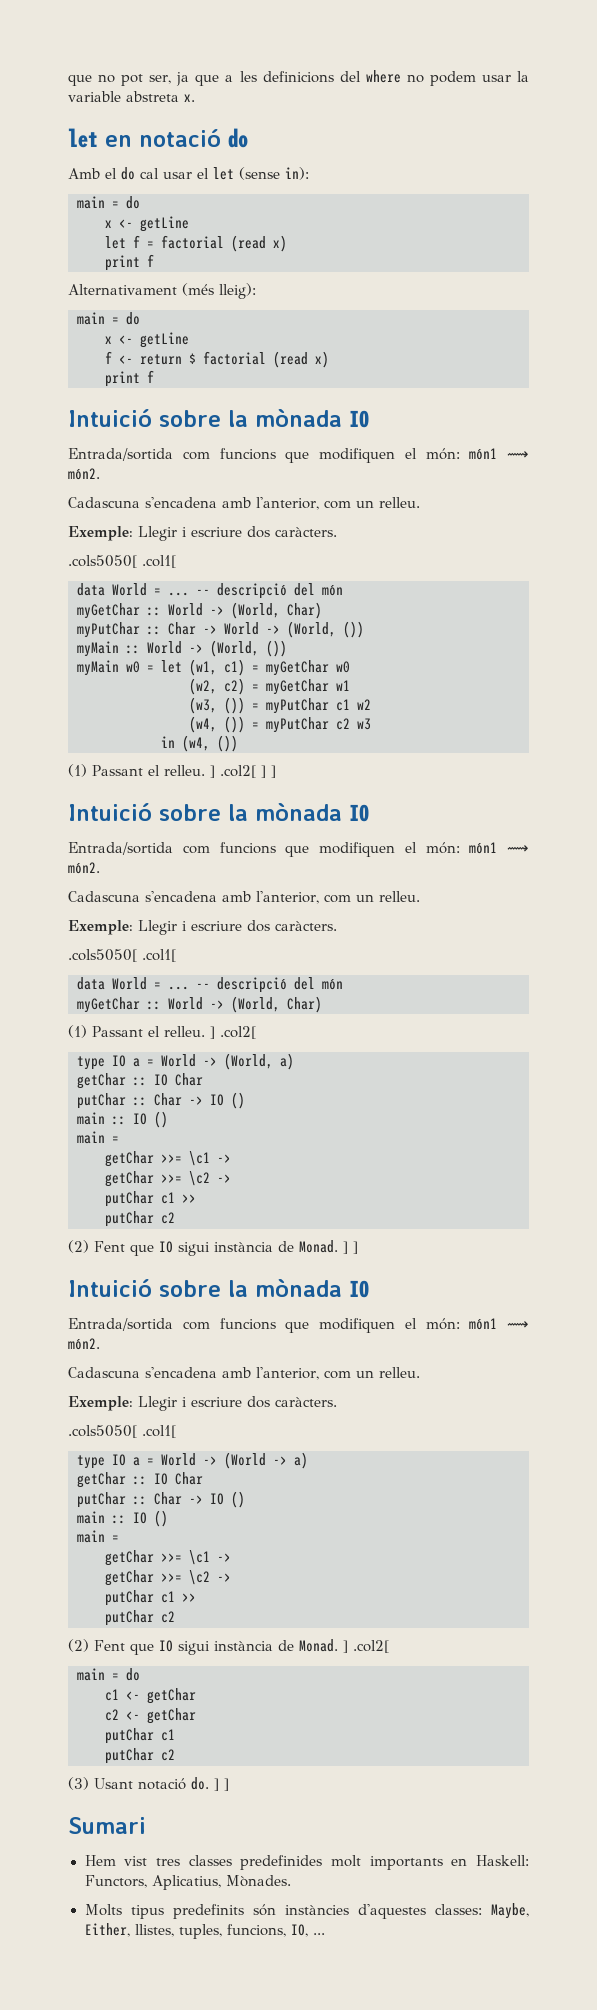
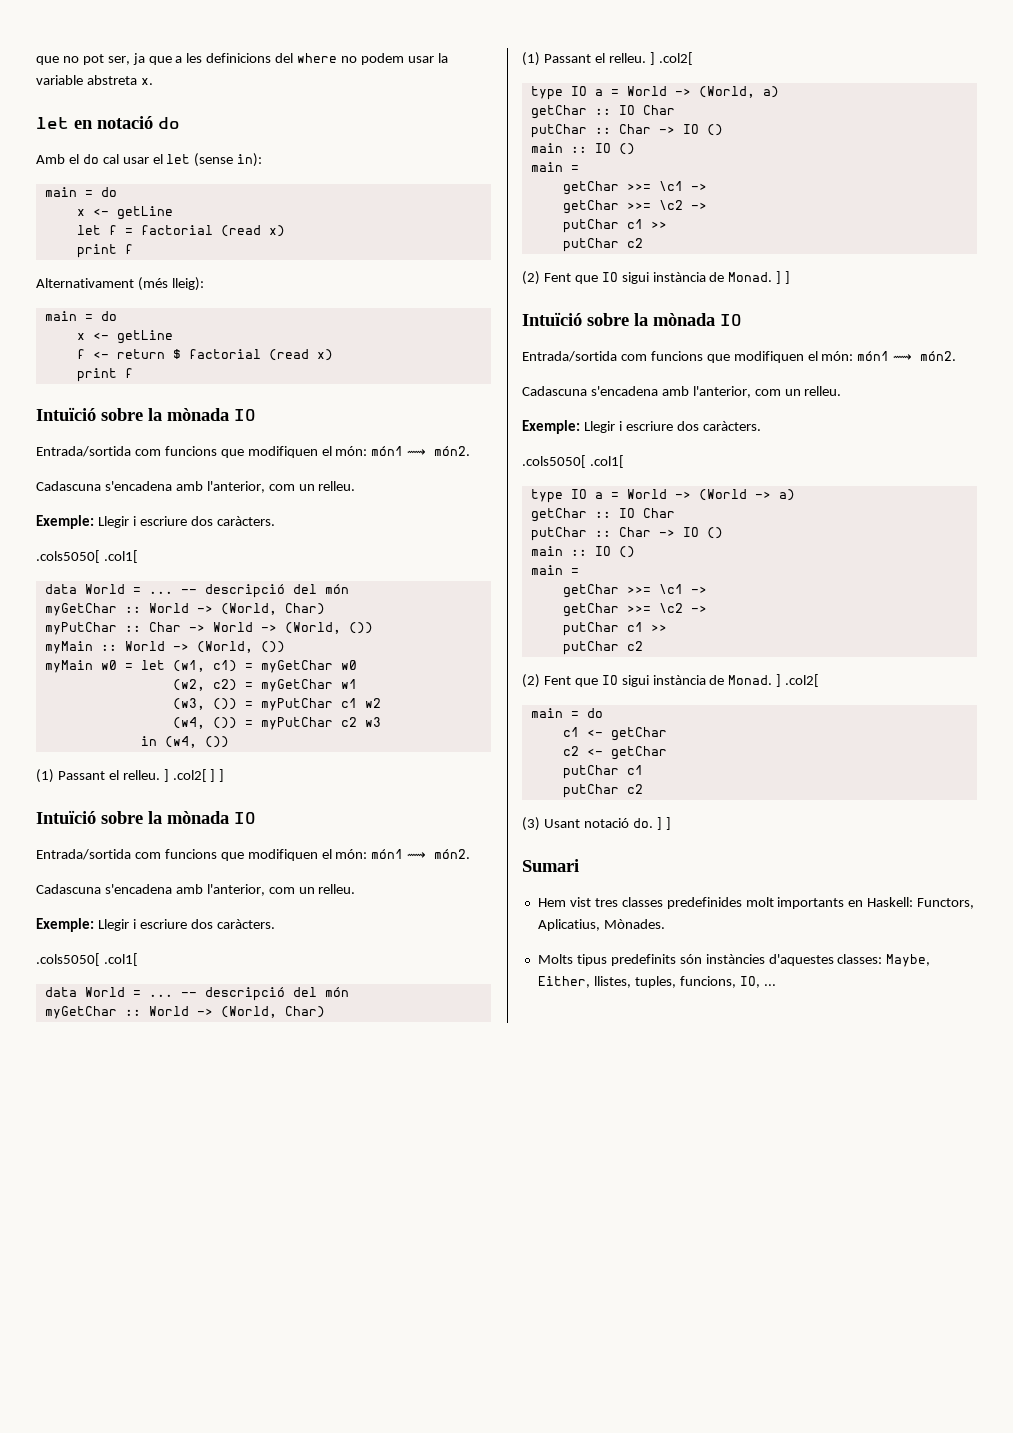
[68,409,152,427] Intuició -> [36,407,96,421] Intuïció
[68,803,152,821] Intuició -> [36,810,96,824] Intuïció
[68,1279,152,1297] Intuició -> [522,312,582,326] Intuïció

